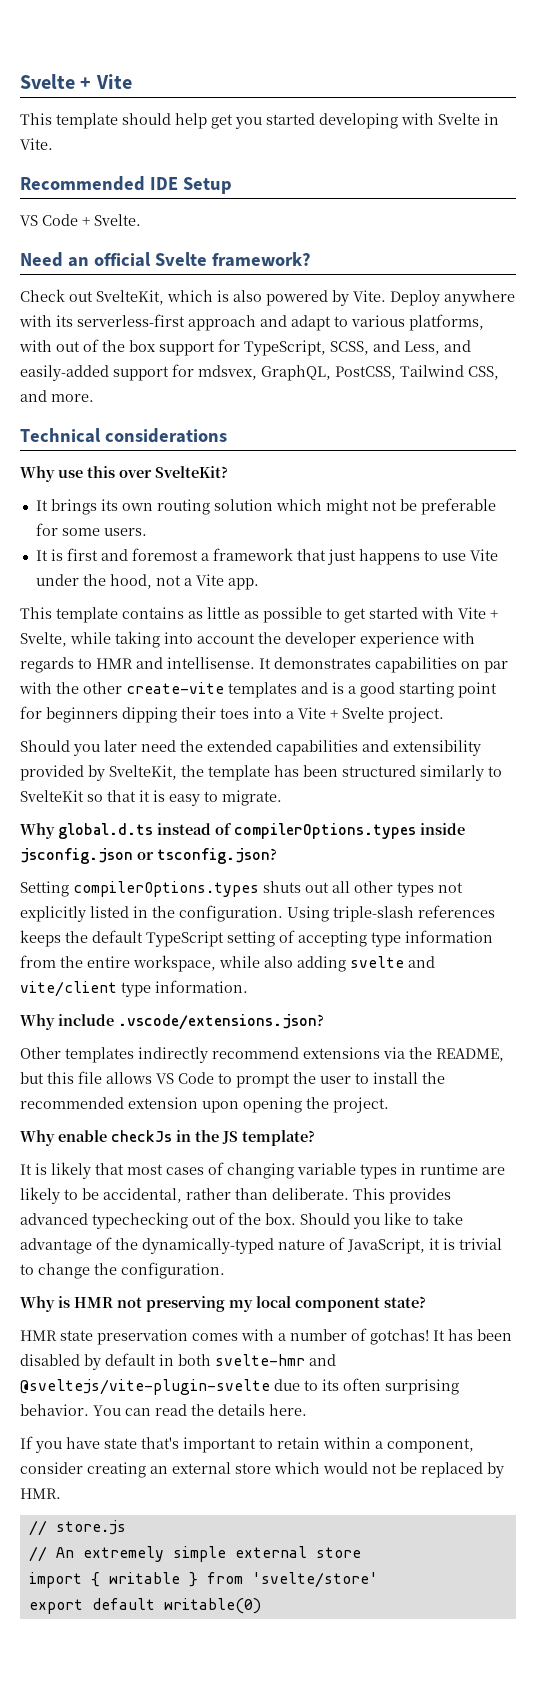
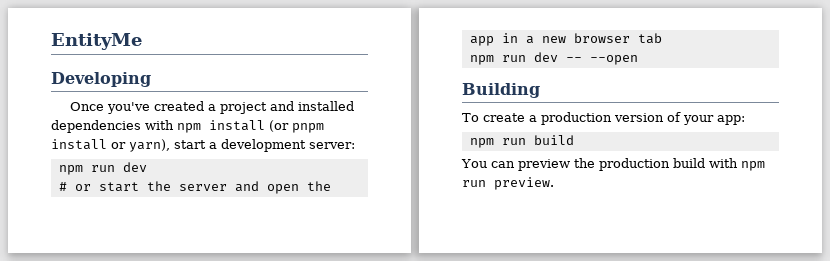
[20,74,132,89] [20,113,499,129] [20,138,53,150] [20,176,232,194] [20,214,141,226] [20,252,311,267] [20,289,515,306] [19,314,484,331] [19,339,471,356] [20,364,499,381] [20,390,94,402] [20,428,227,443] [20,466,228,482] [35,498,496,515] [35,523,147,536] [35,548,498,565] [35,574,259,590] [20,607,498,623] [20,631,475,648] [20,657,508,673] [19,682,497,698] [20,706,444,723] [20,740,481,756] [20,765,502,781] [20,790,282,806] [20,823,465,839] [20,848,277,864] [20,881,463,897] [20,905,495,922] [20,930,493,947] [20,955,435,972] [20,980,248,997] [20,1014,324,1030] [20,1047,504,1063] [20,1071,445,1088] [20,1097,389,1113] [20,1130,315,1146] [20,1162,505,1179] [20,1187,451,1204] [20,1212,463,1229] [20,1237,502,1254] [20,1262,225,1279] [20,1296,426,1312] [20,1328,512,1345] [20,1353,336,1370] [20,1378,459,1395] [20,1404,307,1416] [20,1436,474,1453] [20,1462,504,1478] [20,1488,61,1499] [28,1520,126,1536] [28,1546,361,1562] [28,1572,378,1588] [28,1598,261,1614] Svelte + Vite // This template should help get you started developing with Svelte in Vite. // Recommended IDE Setup // VS Code + Svelte. // Need an official Svelte framework? // Check out SvelteKit, which is also powered by Vite. Deploy anywhere with its serverless-first approach and adapt to various platforms, with out of the box support for TypeScript, SCSS, and Less, and easily-added support for mdsvex, GraphQL, PostCSS, Tailwind CSS, and more. // Technical considerations // Why use this over SvelteKit? // It brings its own routing solution which might not be preferable for some users. // It is first and foremost a framework that just happens to use Vite under the hood, not a Vite app. // This template contains as little as possible to get started with Vite + Svelte, while taking into account the developer experience with regards to HMR and intellisense. It demonstrates capabilities on par with the other create-vite templates and is a good starting point for beginners dipping their toes into a Vite + Svelte project. // Should you later need the extended capabilities and extensibility provided by SvelteKit, the template has been structured similarly to SvelteKit so that it is easy to migrate. // Why global.d.ts instead of compilerOptions.types inside jsconfig.json or tsconfig.json? // Setting compilerOptions.types shuts out all other types not explicitly listed in the configuration. Using triple-slash references keeps the default TypeScript setting of accepting type information from the entire workspace, while also adding svelte and vite/client type information. // Why include .vscode/extensions.json? // Other templates indirectly recommend extensions via the README, but this file allows VS Code to prompt the user to install the recommended extension upon opening the project. // Why enable checkJs in the JS template? // It is likely that most cases of changing variable types in runtime are likely to be accidental, rather than deliberate. This provides advanced typechecking out of the box. Should you like to take advantage of the dynamically-typed nature of JavaScript, it is trivial to change the configuration. // Why is HMR not preserving my local component state? // HMR state preservation comes with a number of gotchas! It has been disabled by default in both svelte-hmr and @sveltejs/vite-plugin-svelte due to its often surprising behavior. You can read the details here. // If you have state that's important to retain within a component, consider creating an external store which would not be replaced by HMR. // // store.js // // An extremely simple external store // import { writable } from 'svelte/store' // export default writable(0) -> [51,33,142,50] [51,72,151,87] [70,101,355,114] [51,120,324,133] [51,139,355,152] [58,162,147,175] [58,181,331,194] [469,33,662,46] [469,52,638,65] [462,83,540,98] [462,112,745,125] [469,135,574,148] [461,158,765,171] [462,177,554,190] EntityMe // Developing // Once you've created a project and installed dependencies with npm install (or pnpm install or yarn), start a development server: // npm run dev // # or start the server and open the app in a new browser tab // npm run dev -- --open // Building // To create a production version of your app: // npm run build // You can preview the production build with npm run preview.

